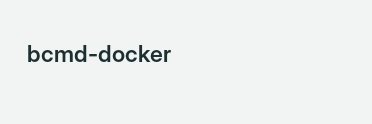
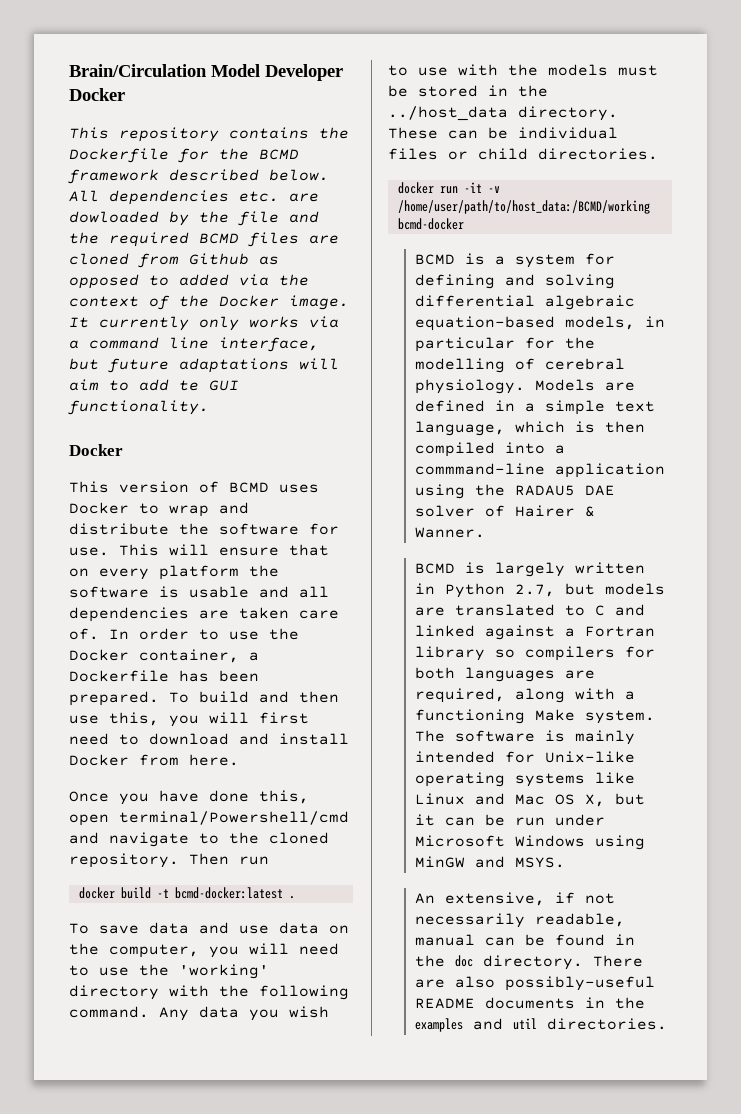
[27,45,171,62] bcmd-docker -> [69,64,343,81] [69,88,125,101] [69,127,349,142] [69,148,299,163] [68,169,329,184] [69,190,319,205] [69,211,319,226] [69,232,339,247] [69,253,279,268] [69,274,309,289] [69,295,349,310] [69,316,339,331] [69,337,319,352] [69,358,339,373] [69,379,239,391] [68,400,209,415] [69,444,123,456] [69,481,319,493] [69,502,249,517] [69,523,339,535] [69,544,329,556] [69,565,279,580] [69,586,329,598] [69,607,339,622] [69,628,299,640] [69,649,259,663] [69,670,259,682] [69,691,339,706] [69,712,309,727] [69,733,349,745] [69,754,239,766] [69,790,309,805] [69,811,349,826] [69,832,329,847] [69,853,269,868] [78,887,295,899] [69,922,349,934] [69,943,339,958] [69,964,269,979] [69,985,349,1000] [69,1006,329,1021] [388,64,658,76] [388,85,548,97] [388,106,618,121] [388,127,618,139] [388,148,658,160] [397,182,500,194] [397,200,650,214] [397,218,464,230] [415,253,616,268] [415,274,616,289] [415,295,636,310] [415,316,666,331] [415,337,596,352] [415,358,626,373] [415,379,636,394] [415,400,656,415] [415,421,646,436] [415,442,566,457] [415,463,666,478] [415,484,616,499] [415,505,596,517] [415,527,486,538] [415,562,646,577] [415,583,666,598] [415,604,646,616] [415,625,656,640] [415,646,656,661] [415,667,596,682] [415,688,636,703] [415,709,656,724] [415,730,636,745] [415,751,636,763] [415,772,636,787] [415,793,646,807] [415,814,606,826] [415,835,646,850] [415,856,566,868] [415,892,616,906] [415,913,626,928] [415,934,636,946] [415,955,644,970] [415,976,656,991] [415,997,646,1009] [415,1018,668,1032] Brain/Circulation Model Developer Docker // This repository contains the Dockerfile for the BCMD framework described below. All dependencies etc. are dowloaded by the file and the required BCMD files are cloned from Github as opposed to added via the context of the Docker image. It currently only works via a command line interface, but future adaptations will aim to add te GUI functionality. // Docker // This version of BCMD uses Docker to wrap and distribute the software for use. This will ensure that on every platform the software is usable and all dependencies are taken care of. In order to use the Docker container, a Dockerfile has been prepared. To build and then use this, you will first need to download and install Docker from here. // Once you have done this, open terminal/Powershell/cmd and navigate to the cloned repository. Then run // docker build -t bcmd-docker:latest . // To save data and use data on the computer, you will need to use the 'working' directory with the following command. Any data you wish to use with the models must be stored in the ../host_data directory. These can be individual files or child directories. // docker run -it -v /home/user/path/to/host_data:/BCMD/working bcmd-docker // BCMD is a system for defining and solving differential algebraic equation-based models, in particular for the modelling of cerebral physiology. Models are defined in a simple text language, which is then compiled into a commmand-line application using the RADAU5 DAE solver of Hairer & Wanner. // BCMD is largely written in Python 2.7, but models are translated to C and linked against a Fortran library so compilers for both languages are required, along with a functioning Make system. The software is mainly intended for Unix-like operating systems like Linux and Mac OS X, but it can be run under Microsoft Windows using MinGW and MSYS. // An extensive, if not necessarily readable, manual can be found in the doc directory. There are also possibly-useful README documents in the examples and util directories.

